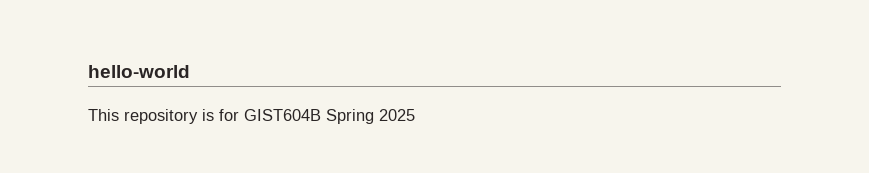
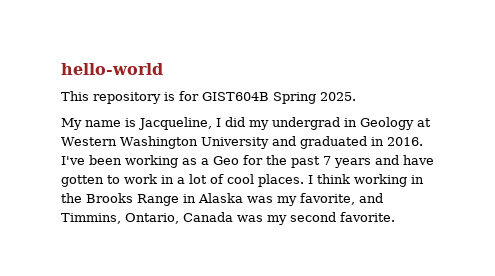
[379,109,415,121] 2025 -> [320,92,356,101] [61,117,431,130] [61,136,423,149] [61,155,434,168] [61,174,424,187] [61,193,383,206] [61,212,395,225] 2025. // My name is Jacqueline, I did my undergrad in Geology at Western Washington University and graduated in 2016. I've been working as a Geo for the past 7 years and have gotten to work in a lot of cool places. I think working in the Brooks Range in Alaska was my favorite, and Timmins, Ontario, Canada was my second favorite.

